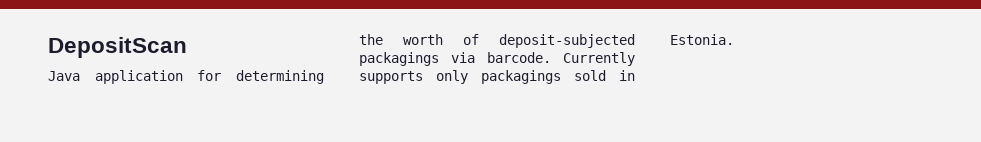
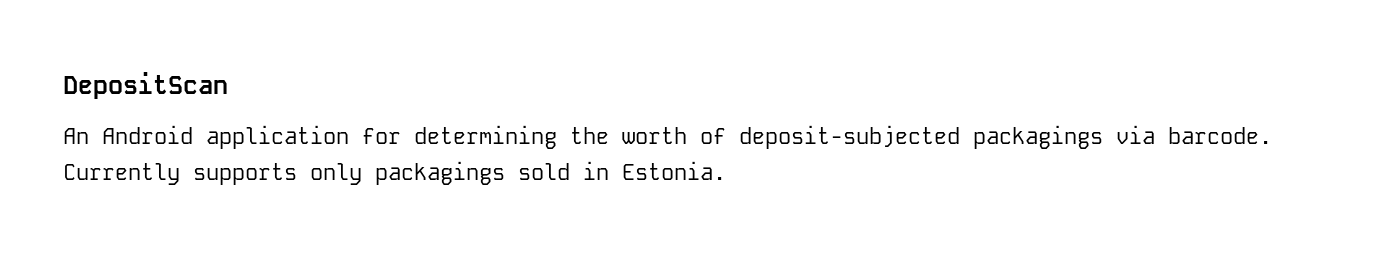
[48,71,80,81] Java -> [63,125,193,144] An Android

